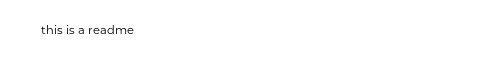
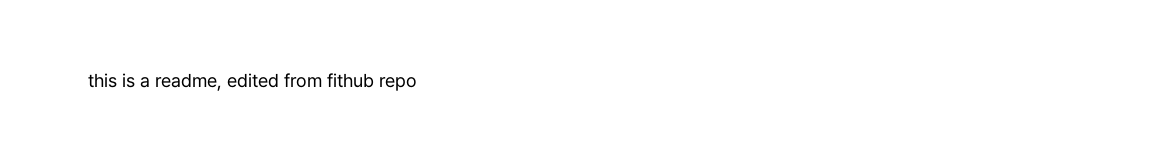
[88,25,135,34] readme -> [155,73,417,91] readme, edited from fithub repo

